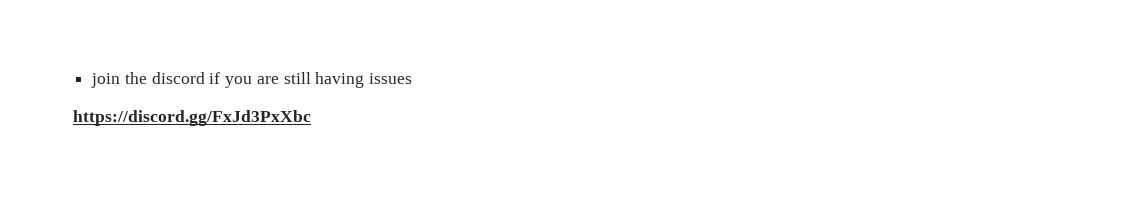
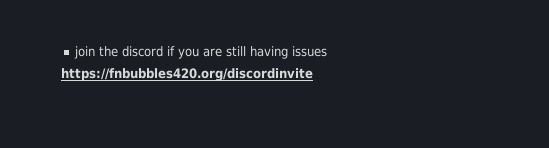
[73,110,311,126] https://discord.gg/FxJd3PxXbc -> [61,68,313,81] https://fnbubbles420.org/discordinvite

